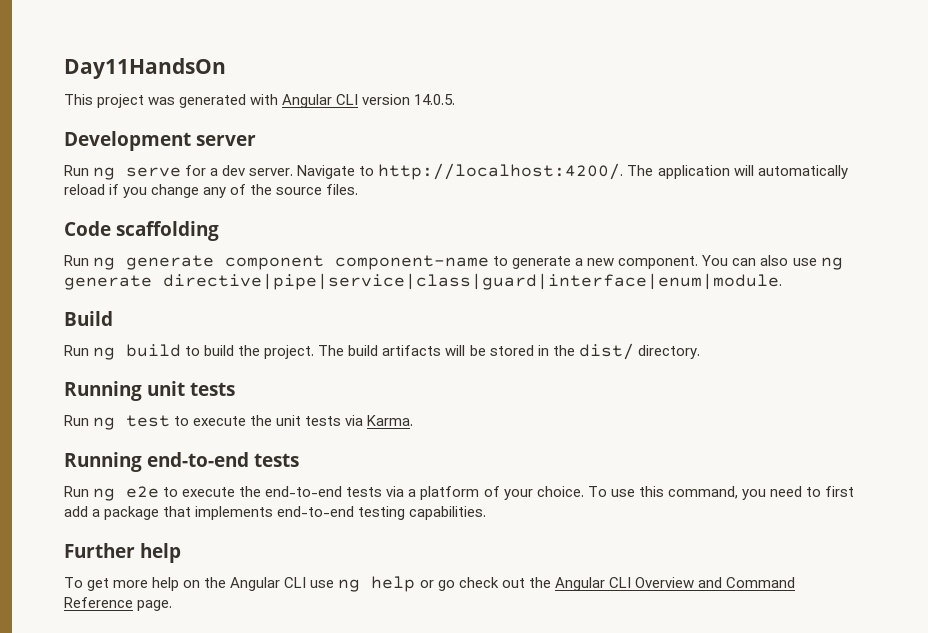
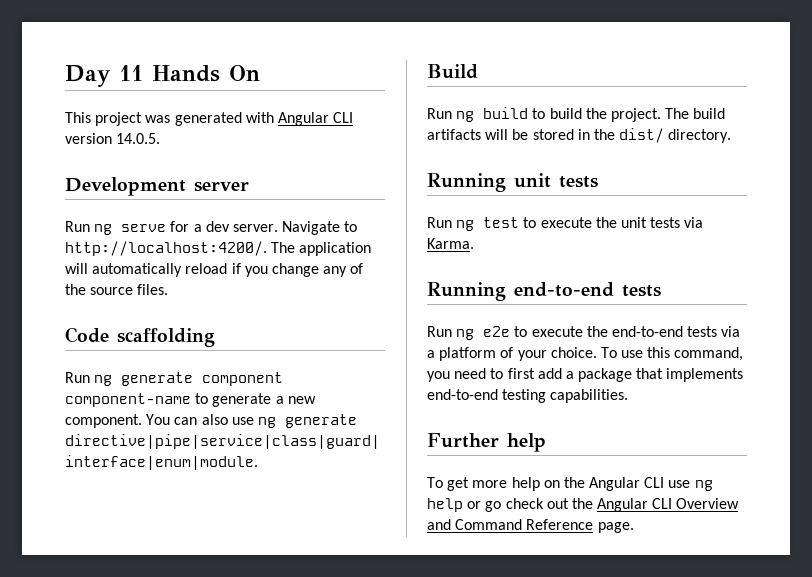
[64,58,226,79] Day11HandsOn -> [65,65,260,87] Day 11 Hands On

